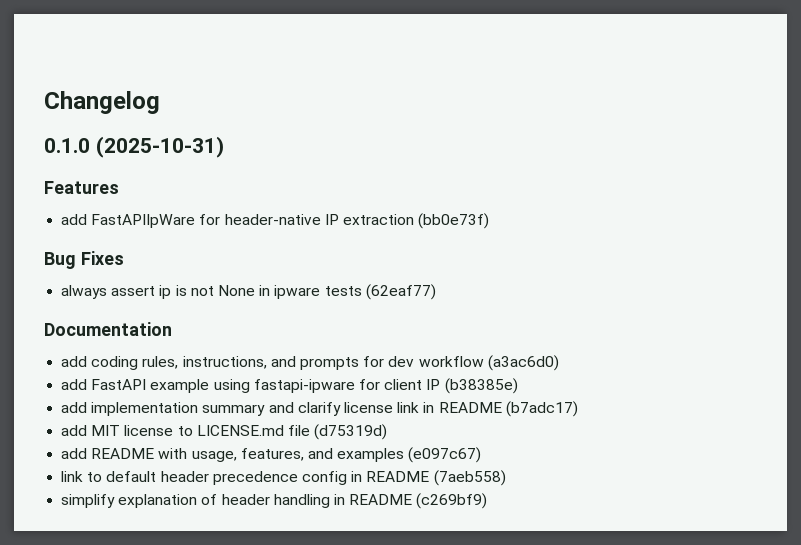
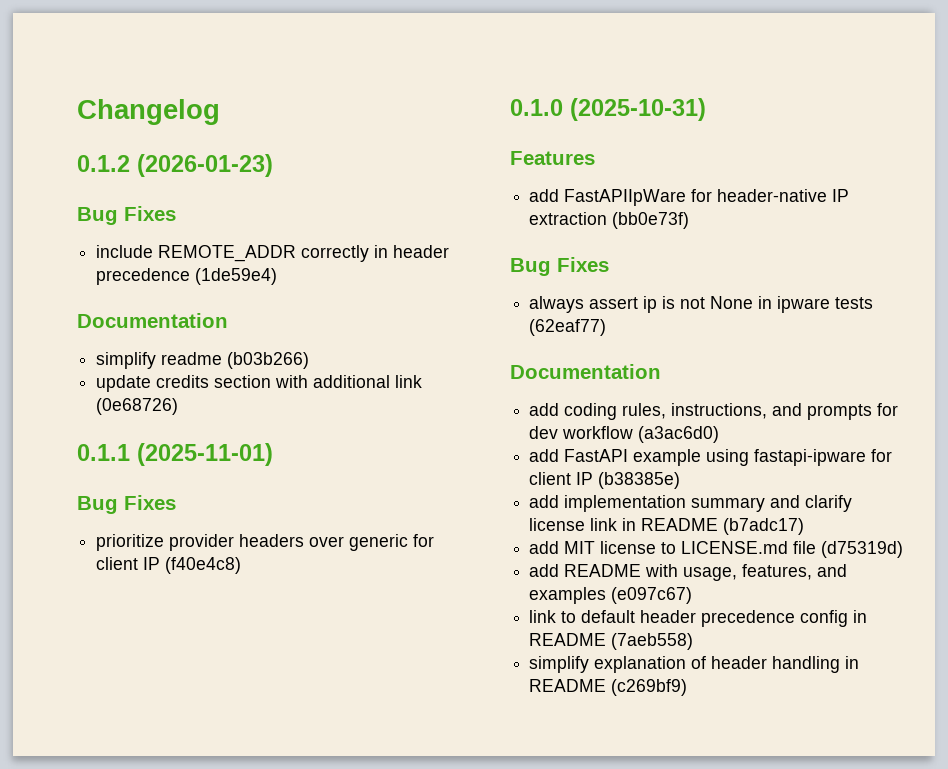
(160, 102) none -> [77,154,273,177] [77,206,176,225] [96,245,450,262] [96,268,278,285] [77,313,228,328] [96,352,310,369] [96,375,423,392] [96,398,179,415] [77,443,273,466] [77,495,176,514] [96,534,435,551] [96,557,242,574] // 0.1.2 (2026-01-23) // Bug Fixes // include REMOTE_ADDR correctly in header precedence (1de59e4) // Documentation // simplify readme (b03b266) // update credits section with additional link (0e68726) // 0.1.1 (2025-11-01) // Bug Fixes // prioritize provider headers over generic for client IP (f40e4c8)

